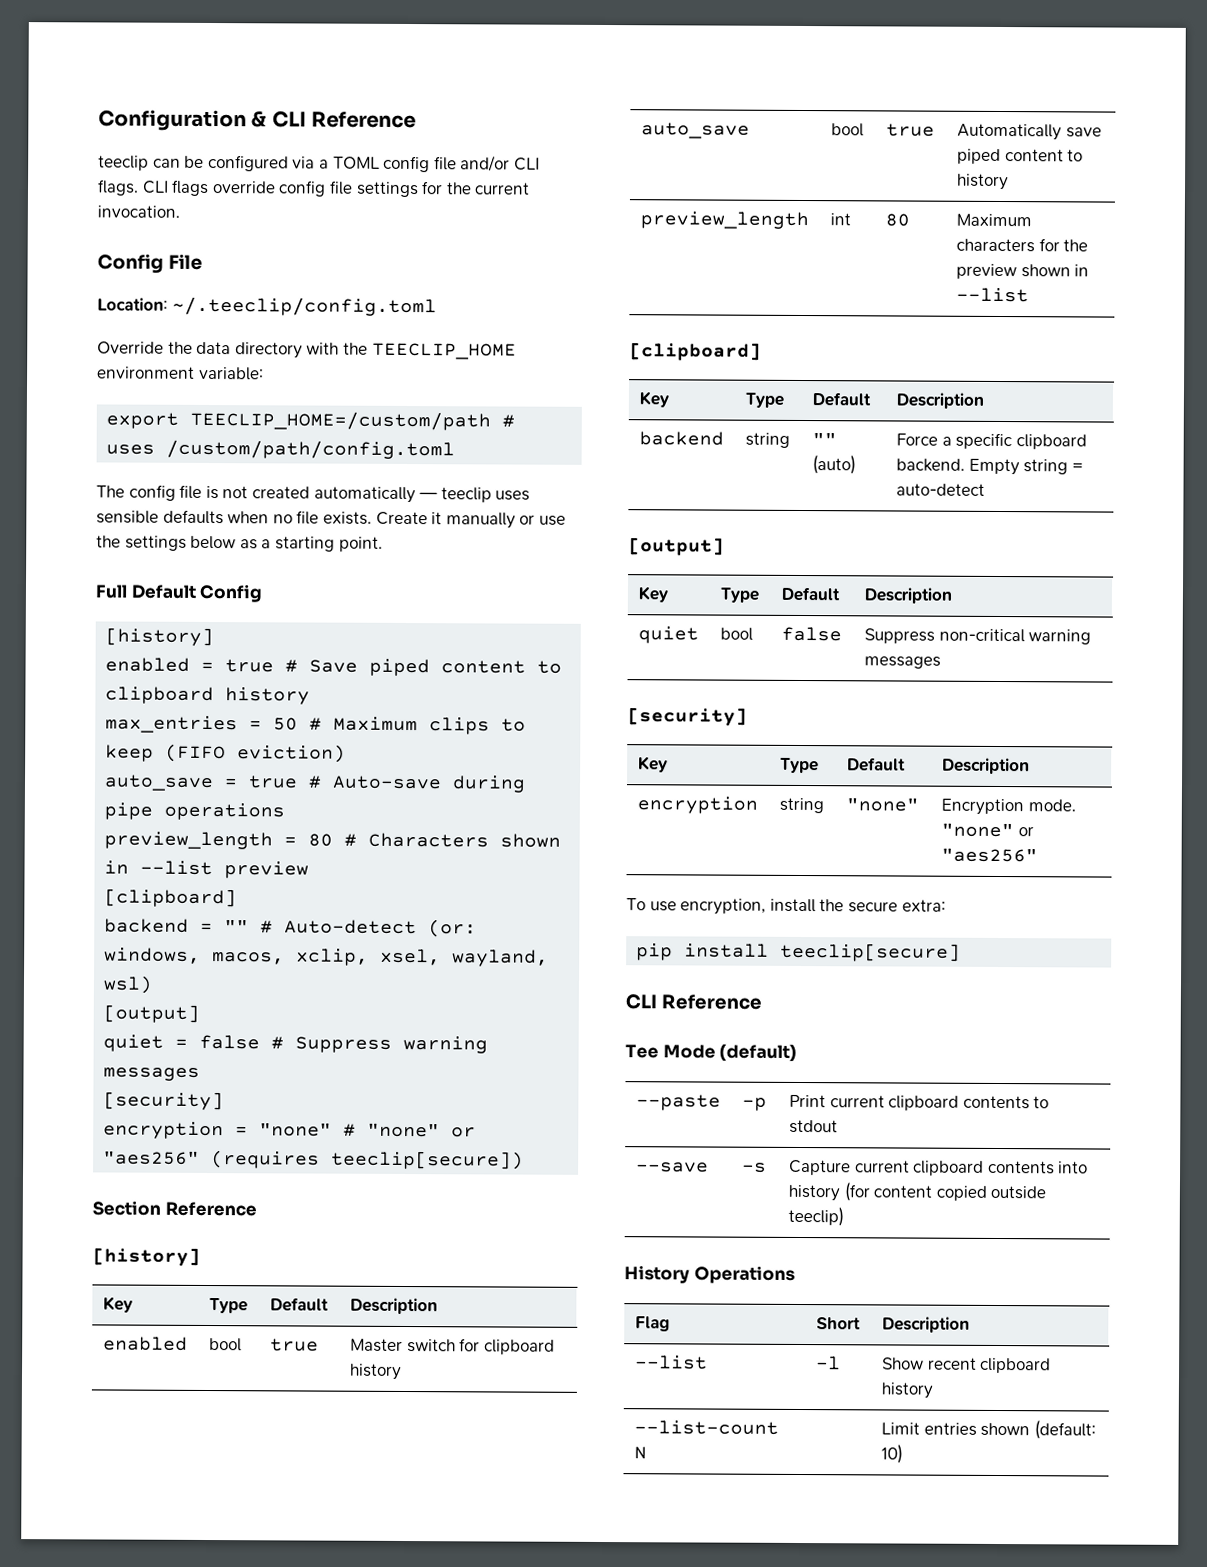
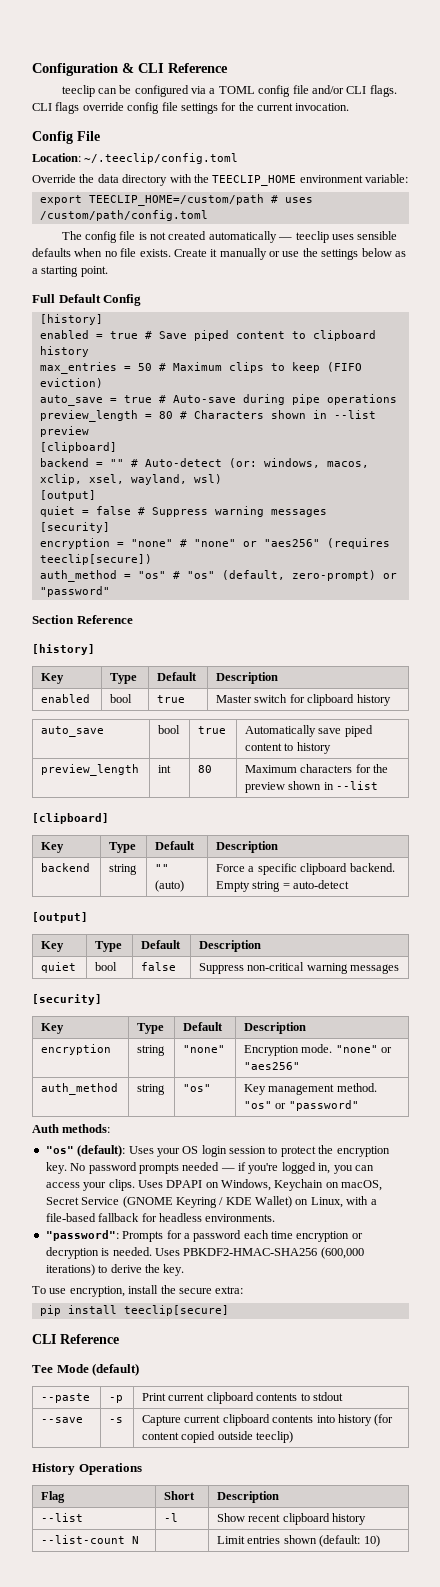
(525, 1160) none -> [39,570,397,582] [39,586,110,597] // auth_method = "os" # "os" (default, zero-prompt) or "password"
(1038, 855) none -> [41,1083,119,1095] [137,1084,166,1095] [183,1084,212,1092] [244,1083,377,1095] [244,1100,359,1111] [32,1124,111,1133] [45,1145,390,1157] [45,1162,374,1174] [45,1179,383,1191] [45,1196,377,1208] [45,1213,276,1222] [45,1230,363,1242] [45,1247,364,1259] [45,1264,185,1276] // auth_method | string | "os" | Key management method. "os" or "password" // Auth methods: // "os" (default): Uses your OS login session to protect the encryption key. No password prompts needed — if you're logged in, you can access your clips. Uses DPAPI on Windows, Keychain on macOS, Secret Service (GNOME Keyring / KDE Wallet) on Linux, with a file-based fallback for headless environments. // "password": Prompts for a password each time encryption or decryption is needed. Uses PBKDF2-HMAC-SHA256 (600,000 iterations) to derive the key.

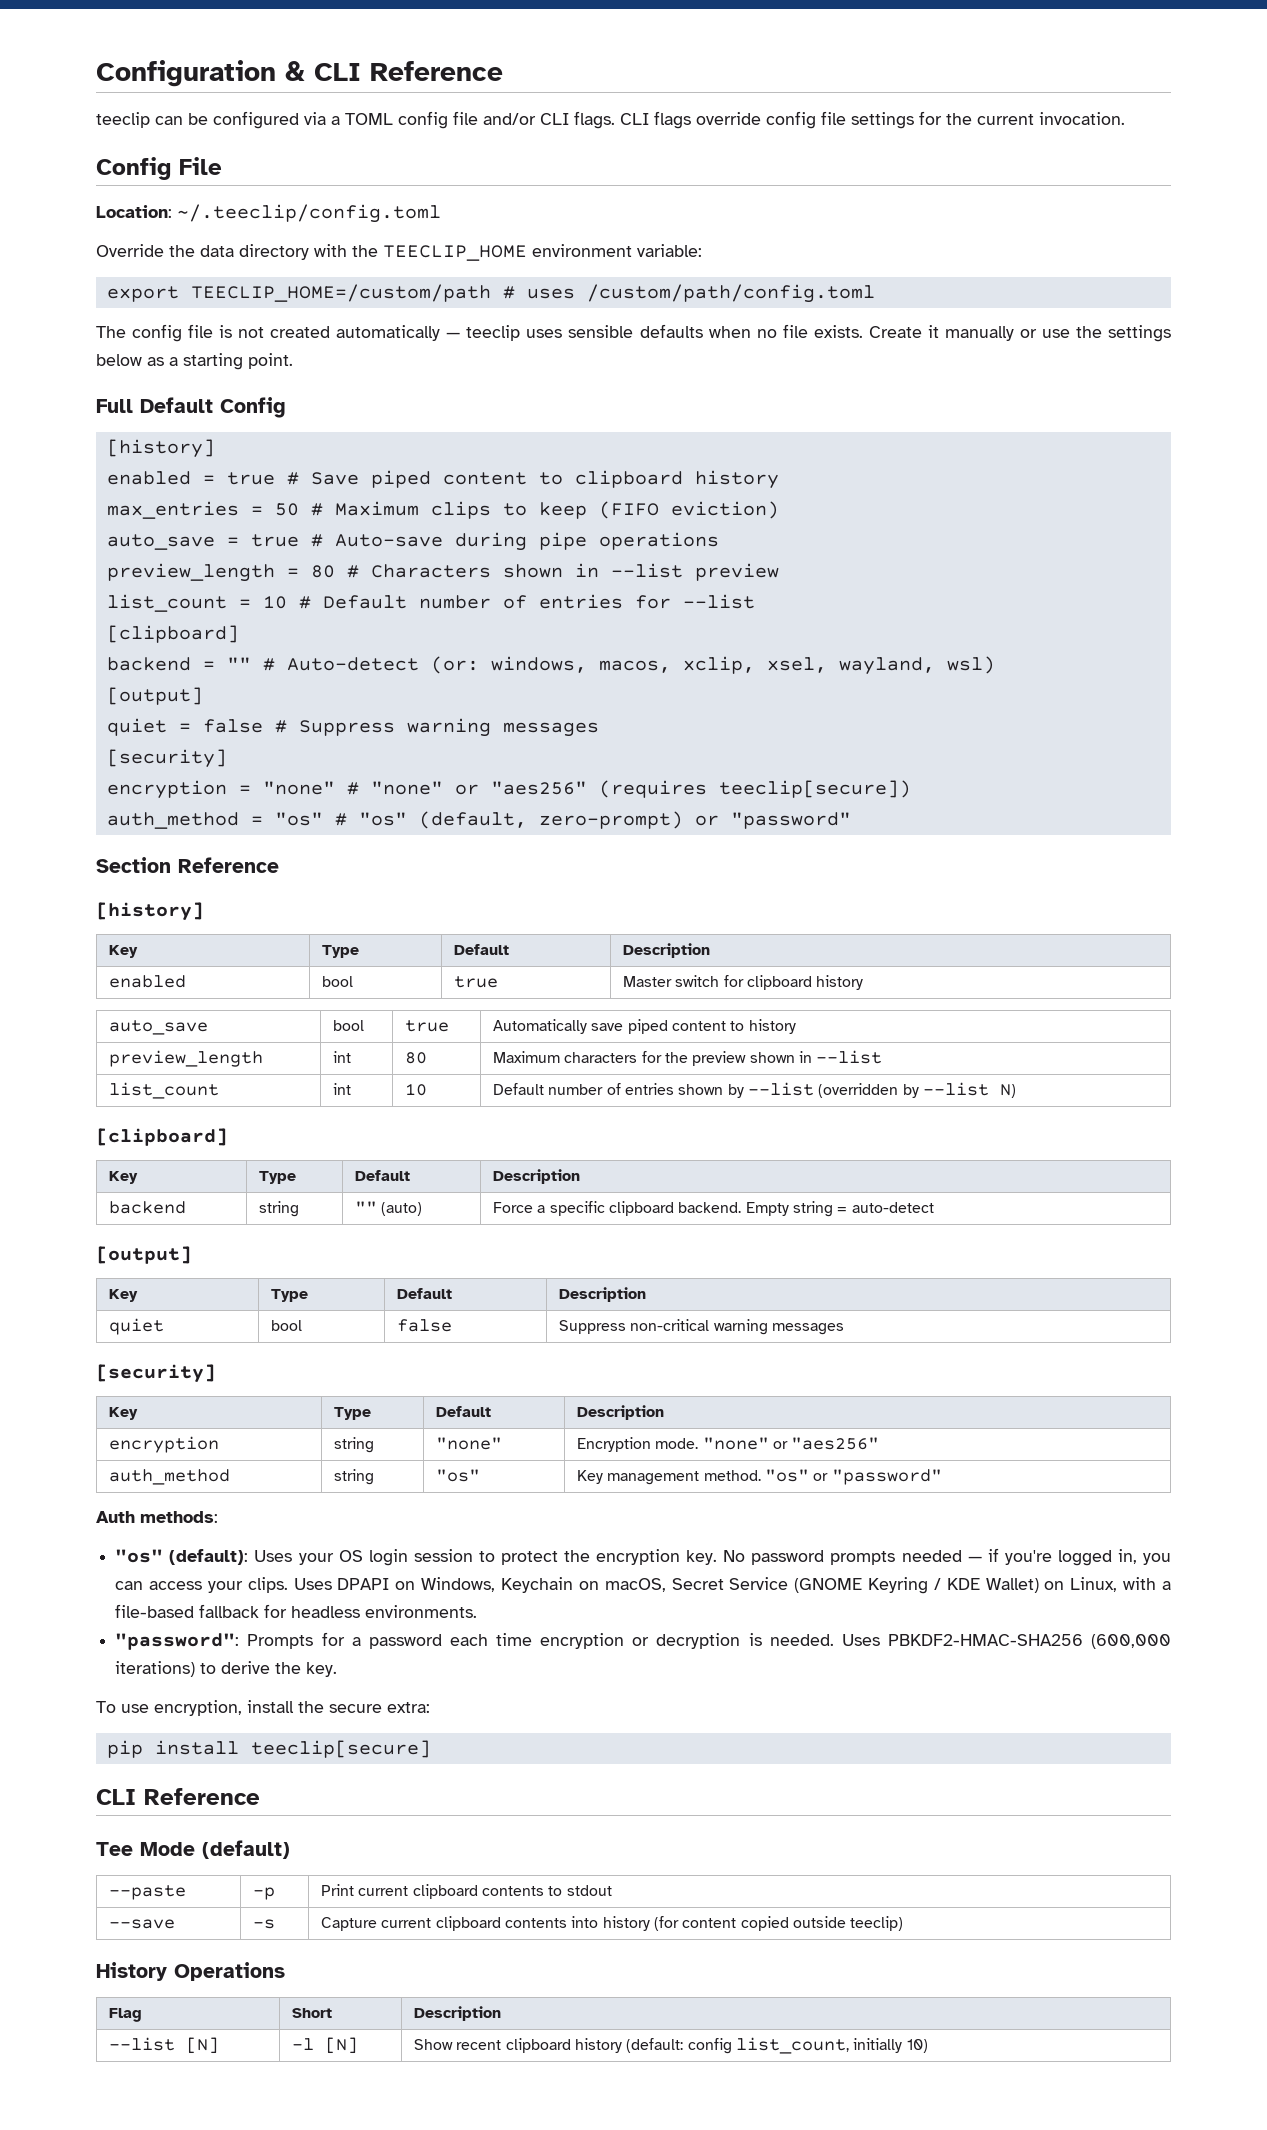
(89, 431) none -> [106,594,755,612] // list_count = 10 # Default number of entries for --list
(379, 785) none -> [109,1082,220,1099] [333,1083,352,1095] [405,1083,428,1096] [493,1082,1016,1098] // list_count | int | 10 | Default number of entries shown by --list (overridden by --list N)
(84, 1517) none -> [186,2037,220,2054] [N]
(179, 1517) none -> [325,2037,359,2054] [N]
[41,1535,140,1544] [217,1535,361,1547] // --list-count N | | Limit entries shown (default: -> [626,2037,903,2054] (default: config list_count, initially

